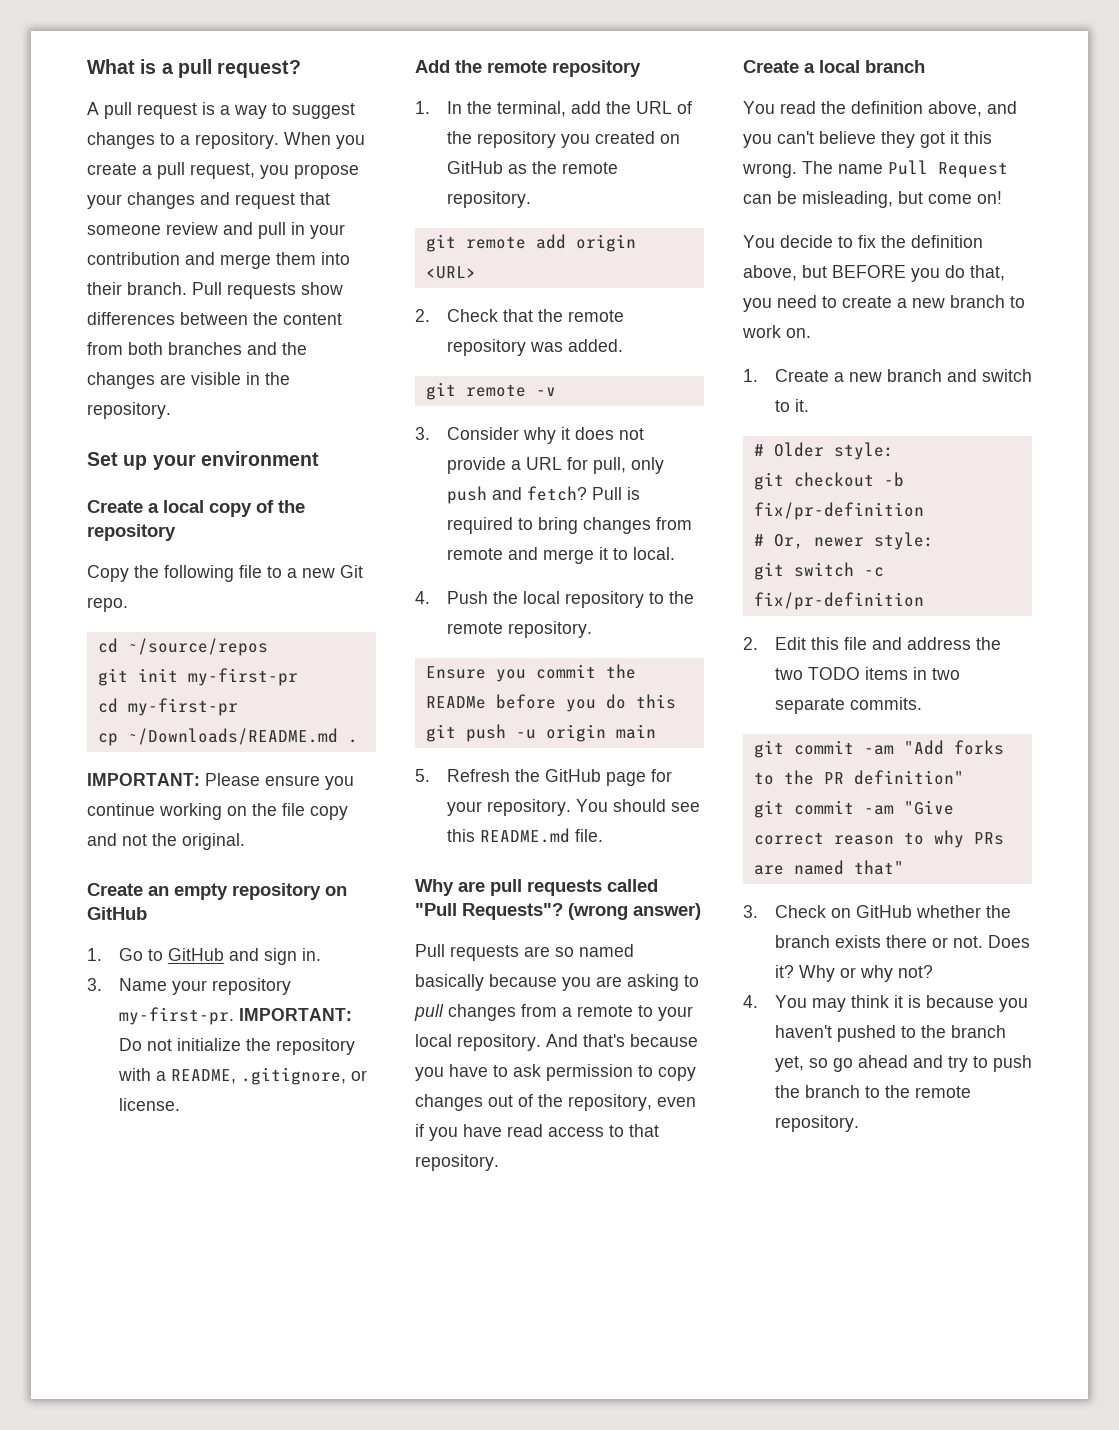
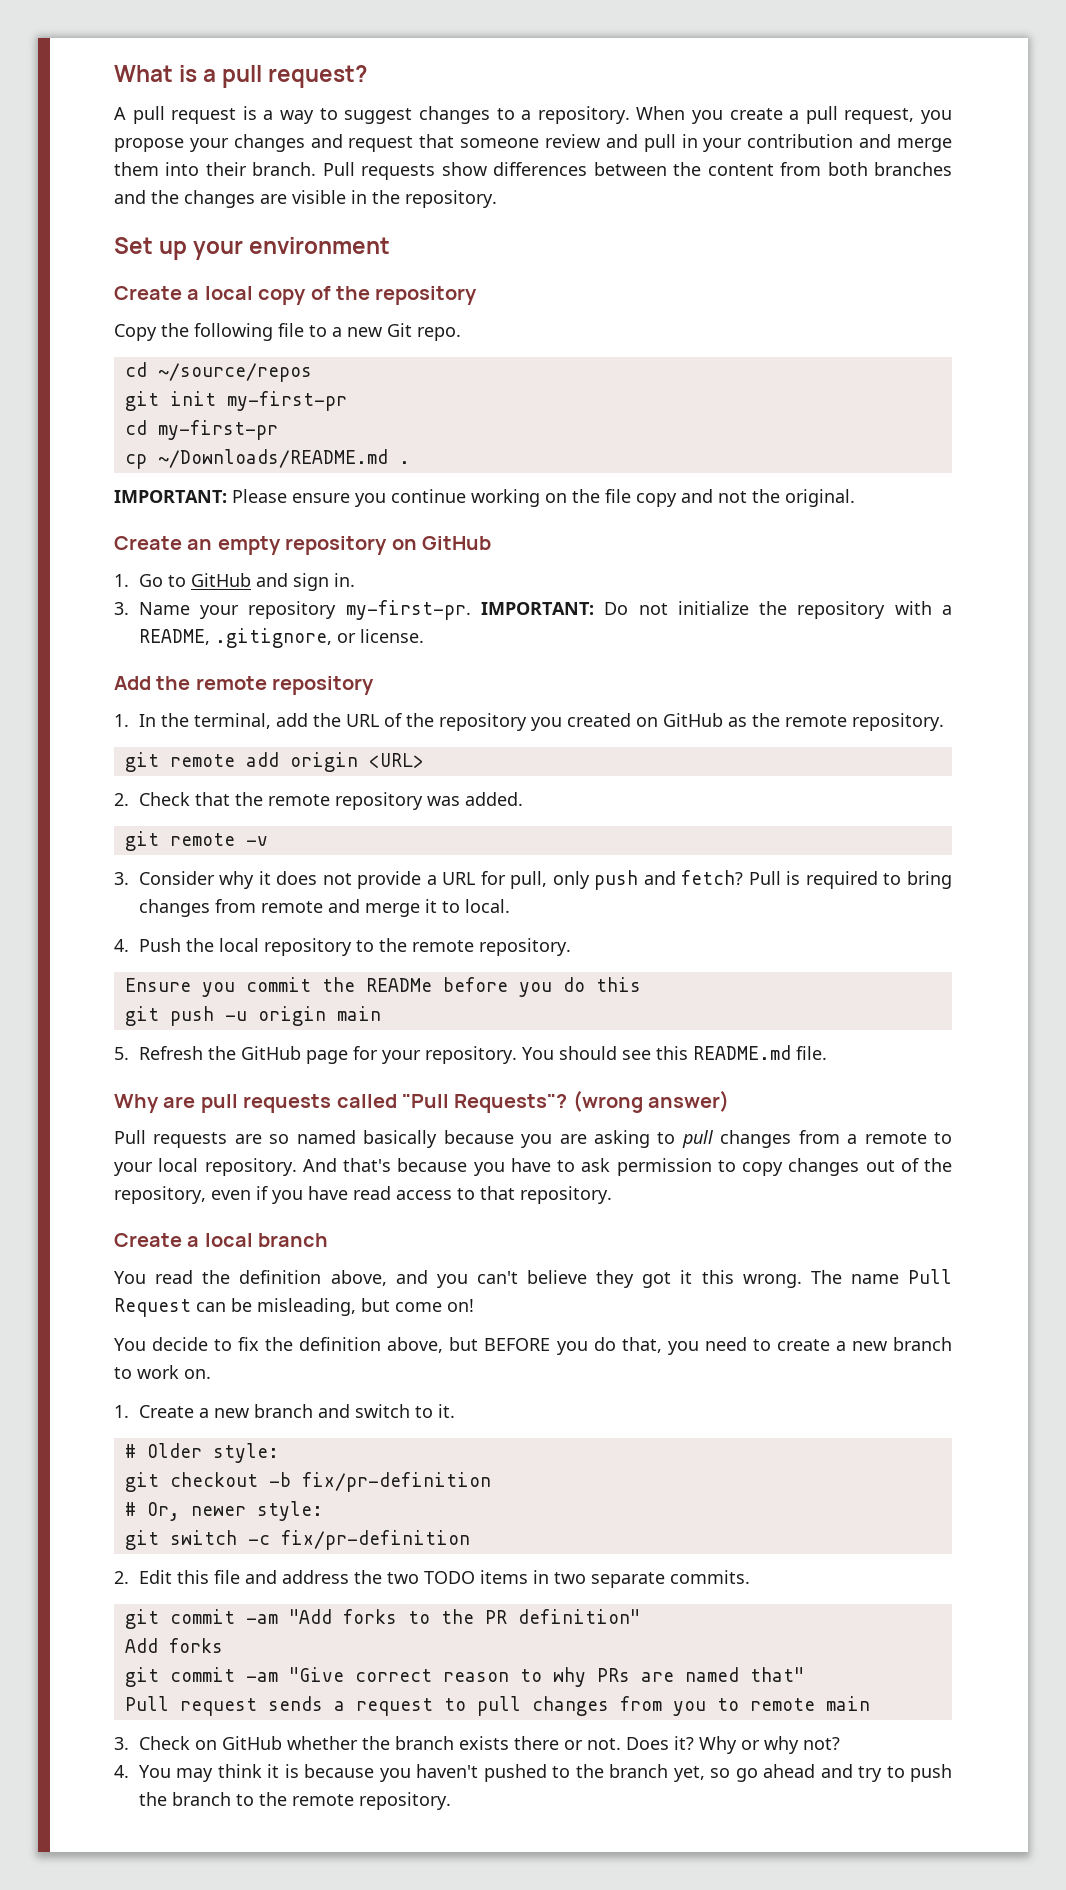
(964, 777) none -> [124,1638,223,1653] // Add forks
(904, 867) none -> [124,1696,870,1716] // Pull request sends a request to pull changes from you to remote main

